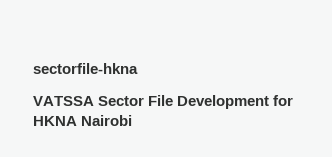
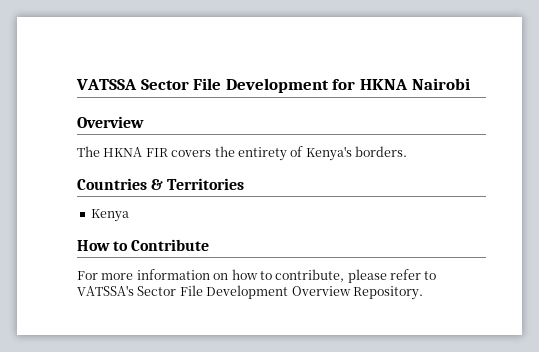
[33,63,138,74] sectorfile-hkna // -> (76, 84) none
(133, 120) none -> [77,116,144,128] [77,146,407,161] [77,178,245,190] [90,209,129,222] [77,239,210,251] [77,269,437,283] [77,285,423,300] // Overview // The HKNA FIR covers the entirety of Kenya's borders. // Countries & Territories // Kenya // How to Contribute // For more information on how to contribute, please refer to VATSSA's Sector File Development Overview Repository.

